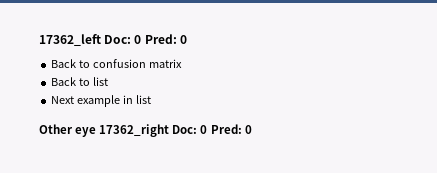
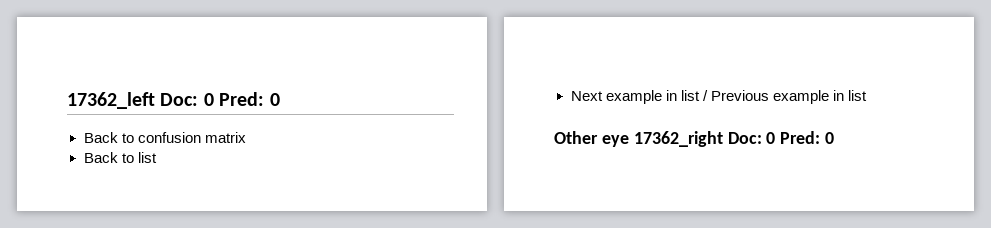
(152, 99) none -> [702,90,867,104] / Previous example in list

